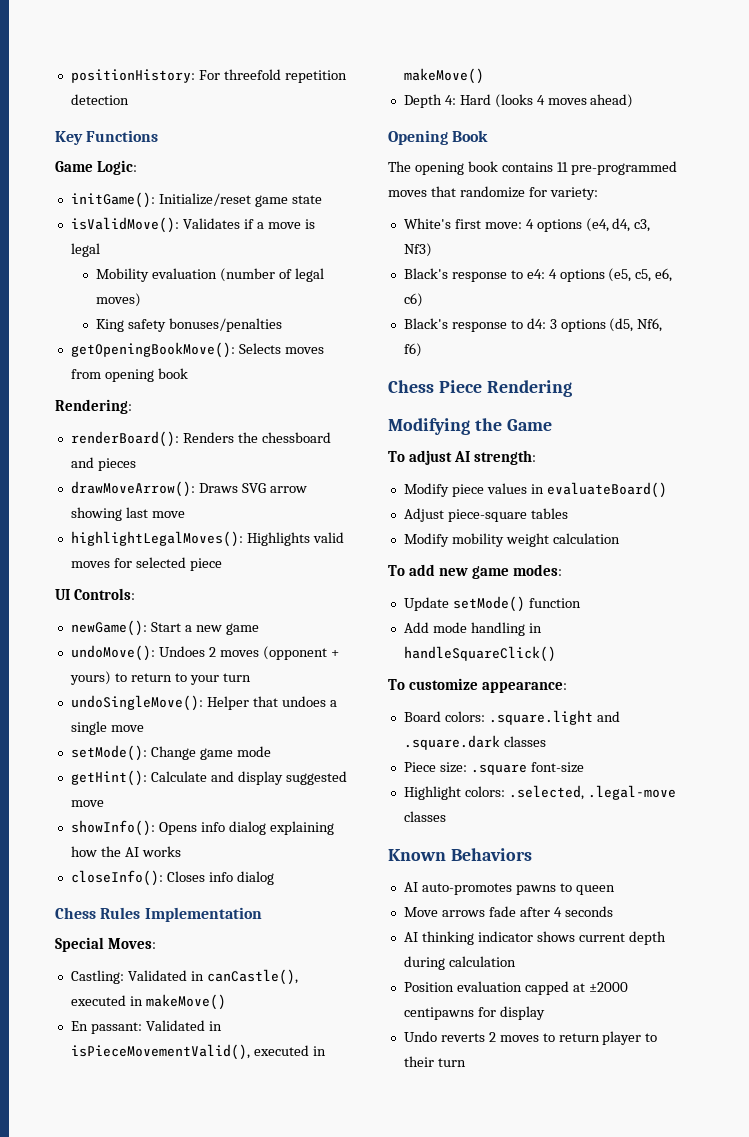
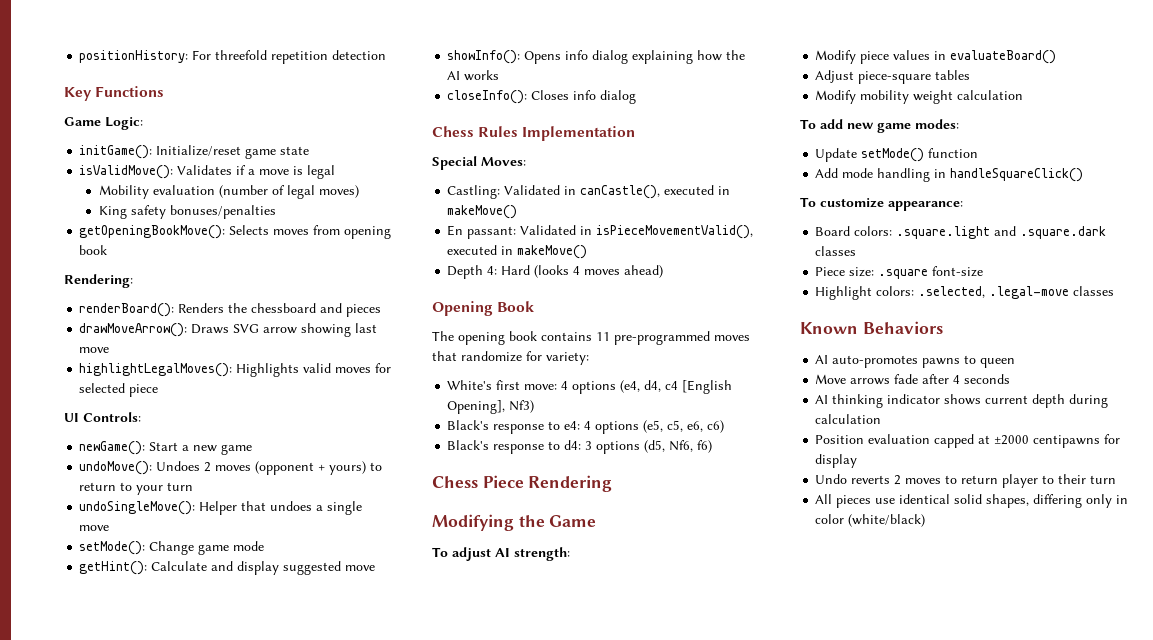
[634,219,651,232] c3, -> [665,380,733,394] [447,400,506,414] c4 [English Opening],
(466, 1062) none -> [815,494,1129,508] [815,514,926,527] // All pieces use identical solid shapes, differing only in color (white/black)

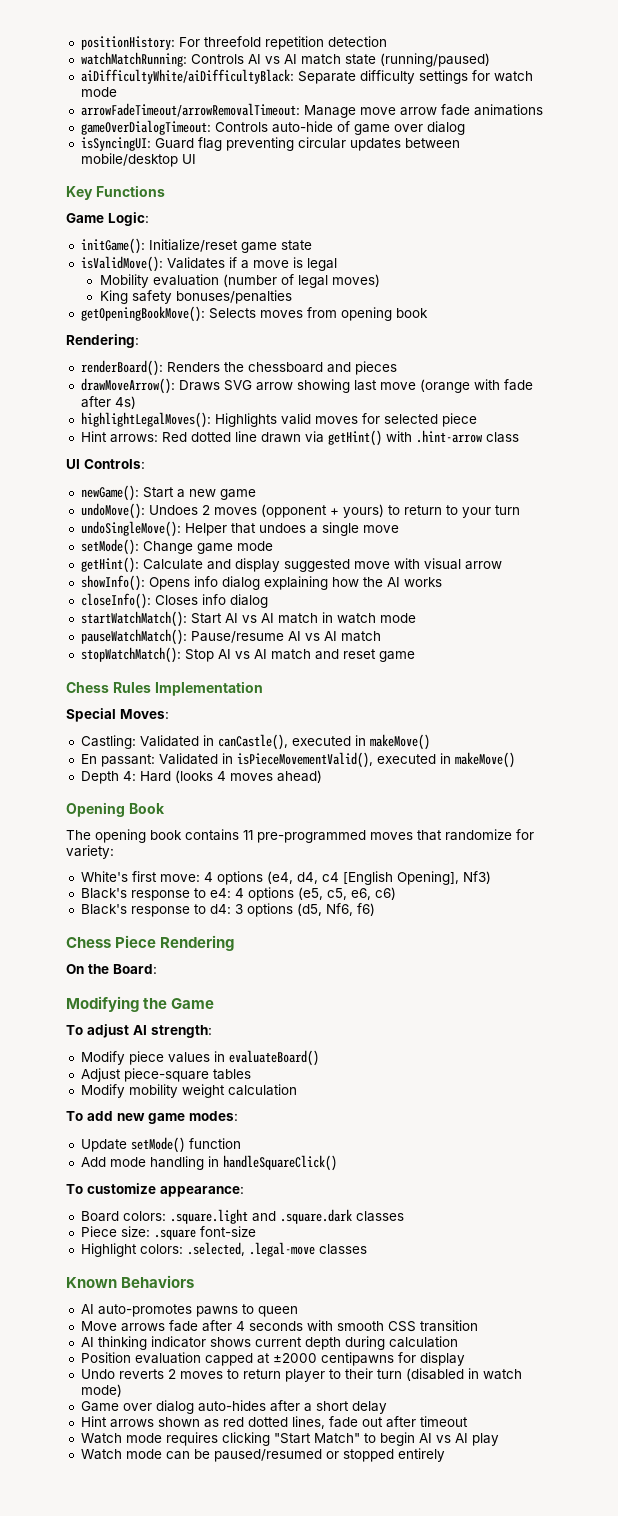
(387, 55) none -> [80,52,490,67] [80,69,533,84] [80,87,117,97] [80,103,543,118] [80,120,465,135] [80,137,460,151] [80,153,196,167] // watchMatchRunning: Controls AI vs AI match state (running/paused) // aiDifficultyWhite/aiDifficultyBlack: Separate difficulty settings for watch mode // arrowFadeTimeout/arrowRemovalTimeout: Manage move arrow fade animations // gameOverDialogTimeout: Controls auto-hide of game over dialog // isSyncingUI: Guard flag preventing circular updates between mobile/desktop UI
(110, 350) none -> [419,379,533,393] [80,396,136,409] (orange with fade after 4s)
(159, 390) none -> [80,430,519,446] // Hint arrows: Red dotted line drawn via getHint() with .hint-arrow class
(376, 568) none -> [393,558,502,570] with visual arrow
(637, 97) none -> [80,611,416,627] [80,629,381,645] [80,647,415,663] // startWatchMatch(): Start AI vs AI match in watch mode // pauseWatchMatch(): Pause/resume AI vs AI match // stopWatchMatch(): Stop AI vs AI match and reset game
(613, 483) none -> [66,964,157,974] // On the Board:
(1011, 379) none -> [306,1320,478,1332] with smooth CSS transition
[815,494,1129,508] [815,514,926,527] // All pieces use identical solid shapes, differing only in color (white/black) -> [405,1368,522,1381] [80,1384,122,1397] [80,1400,387,1414] [80,1416,468,1429] [80,1432,499,1446] [80,1448,445,1462] (disabled in watch mode) // Game over dialog auto-hides after a short delay // Hint arrows shown as red dotted lines, fade out after timeout // Watch mode requires clicking "Start Match" to begin AI vs AI play // Watch mode can be paused/resumed or stopped entirely

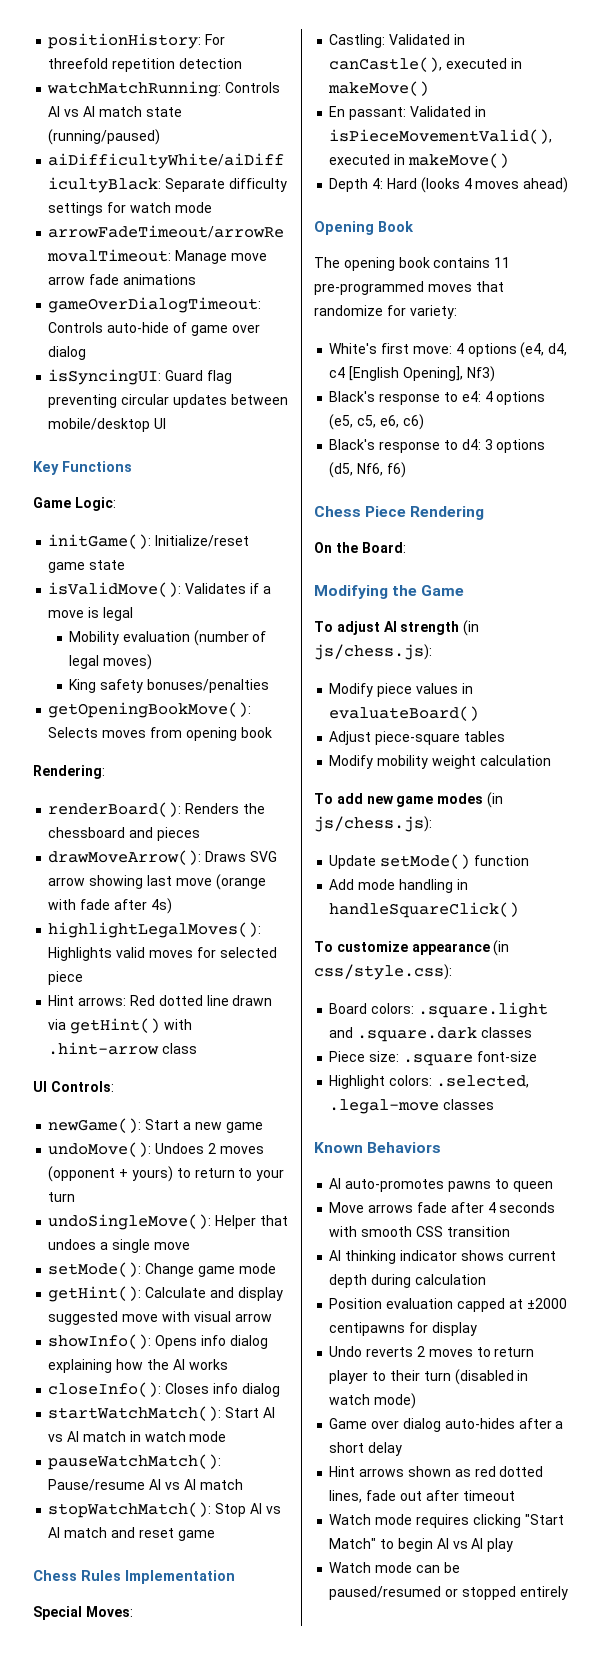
[151,1025,212,1038] strength: -> [400,620,480,636] [314,644,432,660] strength (in js/chess.js):
[189,1111,238,1121] modes: -> [437,792,503,808] [314,816,432,832] modes (in js/chess.js):
[160,1186,244,1197] appearance: -> [411,940,510,956] [314,964,452,980] appearance (in css/style.css):

